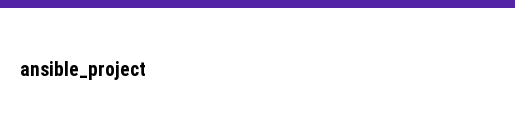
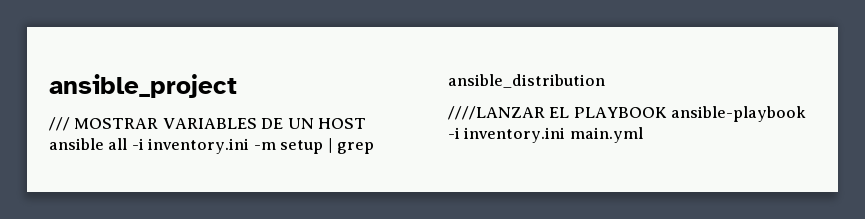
(146, 70) none -> [49,117,367,131] [49,138,375,154] [448,74,605,88] [448,106,807,122] [448,127,643,143] // /// MOSTRAR VARIABLES DE UN HOST ansible all -i inventory.ini -m setup | grep ansible_distribution // ////LANZAR EL PLAYBOOK ansible-playbook -i inventory.ini main.yml

